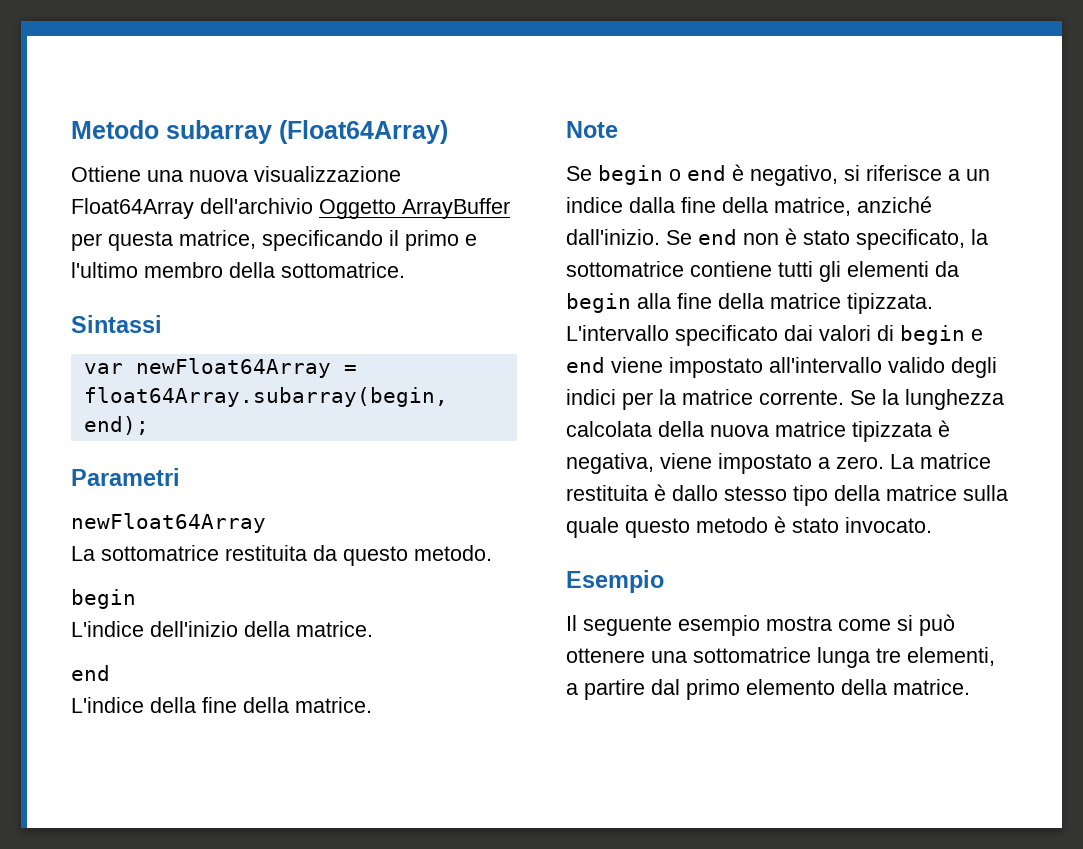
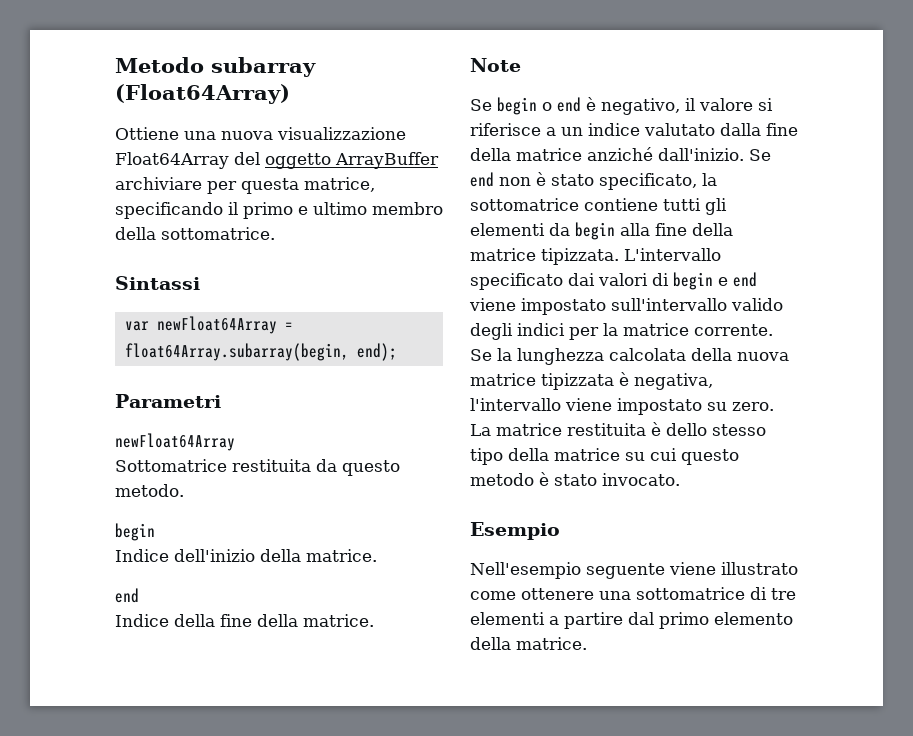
[200,198,510,219] dell'archivio Oggetto ArrayBuffer -> [234,152,439,169] [115,177,202,190] del oggetto ArrayBuffer archiviare
[71,262,138,278] l'ultimo -> [313,202,367,215] ultimo
[71,545,219,561] La sottomatrice -> [115,459,227,472] Sottomatrice
[71,621,144,637] L'indice -> [115,549,169,562] Indice
[71,697,144,713] L'indice -> [115,614,169,627] Indice
(838, 175) none -> [685,98,753,111] il valore
(623, 205) none -> [644,123,715,136] valutato
[774,197,851,216] matrice, -> [516,148,582,161] matrice
[769,357,882,373] all'intervallo -> [611,298,727,311] sull'intervallo
[660,453,830,474] viene impostato a -> [470,398,727,415] l'intervallo viene impostato su
[672,485,718,501] dallo -> [666,423,707,436] dello
[963,485,1008,501] [566,517,619,538] sulla quale -> [625,448,677,461] su cui
[566,614,955,636] [566,647,995,668] Il seguente esempio mostra come si può ottenere una sottomatrice lunga tre elementi, -> [470,562,798,579] [470,587,796,600] [470,612,545,625] Nell'esempio seguente viene illustrato come ottenere una sottomatrice di tre elementi

